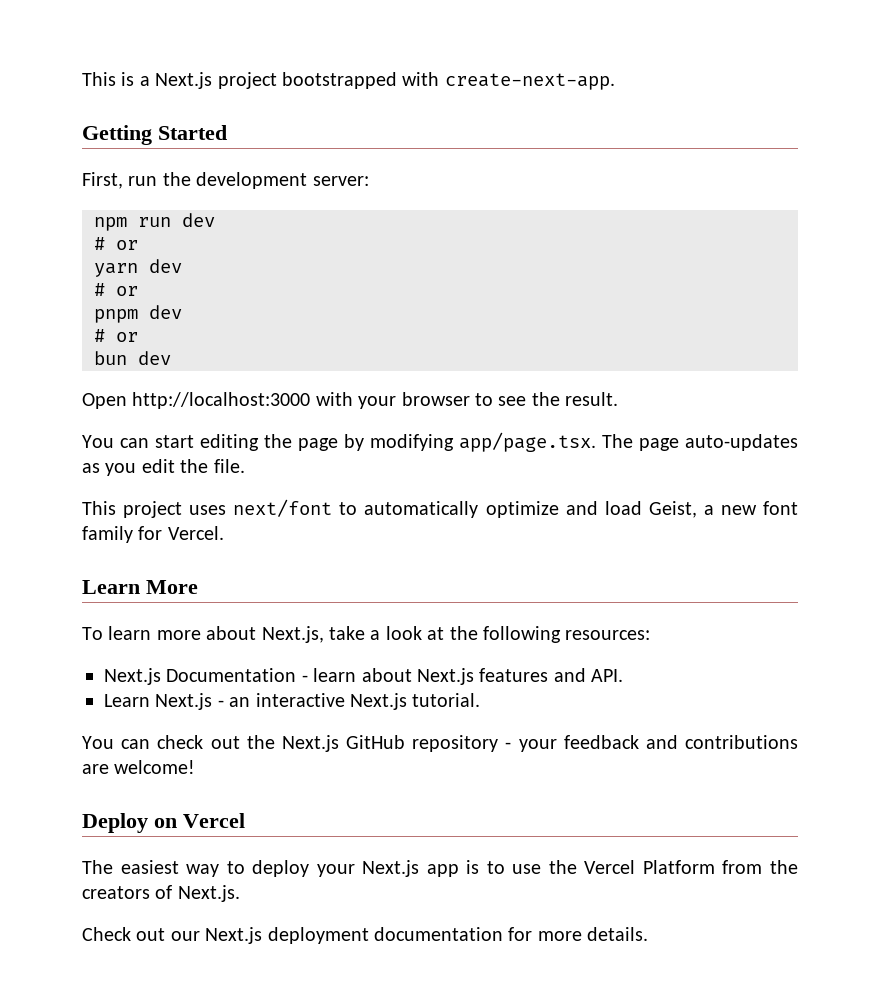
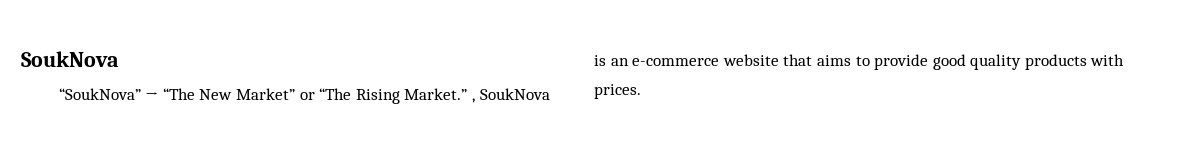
[82,72,615,90] [82,125,227,145] [82,172,369,189] [94,213,215,231] [94,237,138,250] [94,259,182,277] [94,283,138,296] [94,305,182,323] [94,329,138,342] [94,351,171,365] [82,392,619,409] [82,432,798,452] [82,459,245,476] [82,499,799,518] [82,526,224,543] [82,580,198,594] [82,626,651,643] [104,668,624,685] [104,693,481,710] [82,735,798,752] [82,760,196,774] [82,813,245,833] [82,860,798,877] [82,885,240,902] [82,927,649,944] This is a Next.js project bootstrapped with create-next-app. // Getting Started // First, run the development server: // npm run dev // # or // yarn dev // # or // pnpm dev // # or // bun dev // Open http://localhost:3000 with your browser to see the result. // You can start editing the page by modifying app/page.tsx. The page auto-updates as you edit the file. // This project uses next/font to automatically optimize and load Geist, a new font family for Vercel. // Learn More // To learn more about Next.js, take a look at the following resources: // Next.js Documentation - learn about Next.js features and API. // Learn Next.js - an interactive Next.js tutorial. // You can check out the Next.js GitHub repository - your feedback and contributions are welcome! // Deploy on Vercel // The easiest way to deploy your Next.js app is to use the Vercel Platform from the creators of Next.js. // Check out our Next.js deployment documentation for more details. -> [21,51,119,67] [58,88,550,104] [594,54,1125,70] [594,84,641,99] SoukNova // “SoukNova” → “The New Market” or “The Rising Market.” , SoukNova is an e-commerce website that aims to provide good quality products with prices.

